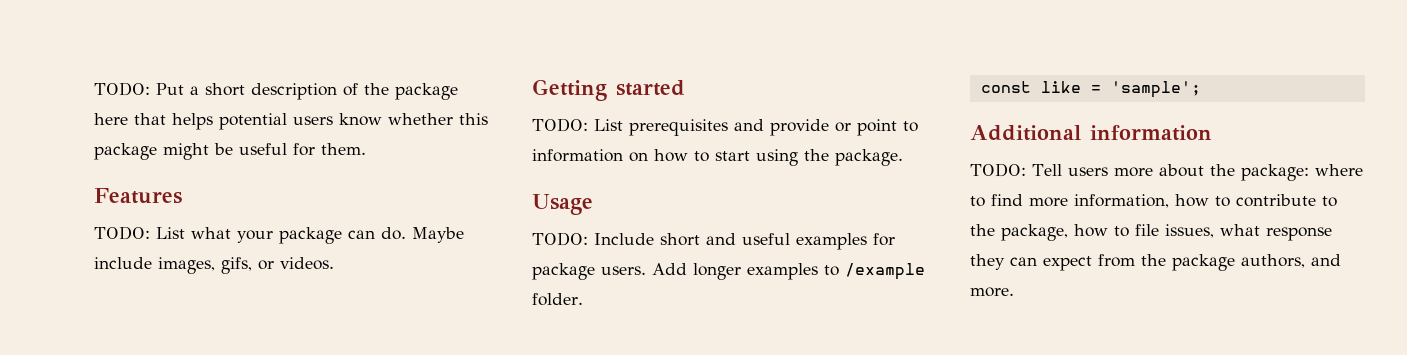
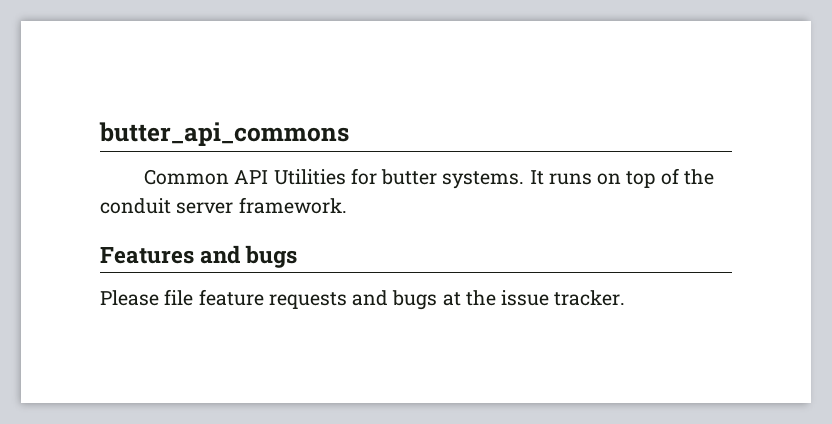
[94,82,458,100] [94,113,488,130] [94,143,366,160] [94,188,182,204] [94,226,464,244] [94,257,334,274] [532,79,685,101] [532,118,918,136] [532,149,903,166] [532,194,593,215] [532,232,895,250] [532,263,925,280] [532,293,583,306] [980,81,1201,98] [970,125,1212,141] [970,163,1363,181] [970,194,1337,208] [970,224,1332,241] [970,254,1341,271] [970,287,1014,297] TODO: Put a short description of the package here that helps potential users know whether this package might be useful for them. // Features // TODO: List what your package can do. Maybe include images, gifs, or videos. // Getting started // TODO: List prerequisites and provide or point to information on how to start using the package. // Usage // TODO: Include short and useful examples for package users. Add longer examples to /example folder. // const like = 'sample'; // Additional information // TODO: Tell users more about the package: where to find more information, how to contribute to the package, how to file issues, what response they can expect from the package authors, and more. -> [99,122,349,146] [144,168,714,189] [100,197,347,214] [100,245,298,268] [100,289,626,310] butter_api_commons // Common API Utilities for butter systems. It runs on top of the conduit server framework. // Features and bugs // Please file feature requests and bugs at the issue tracker.

